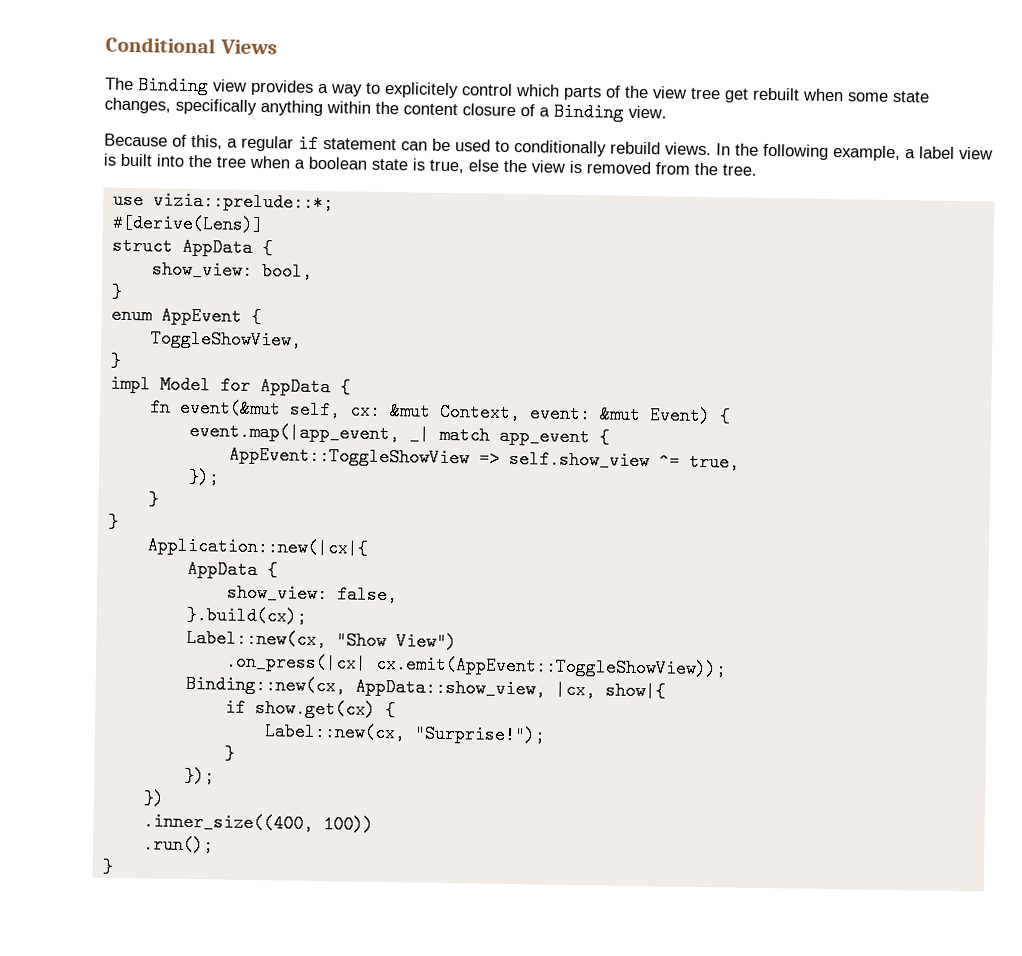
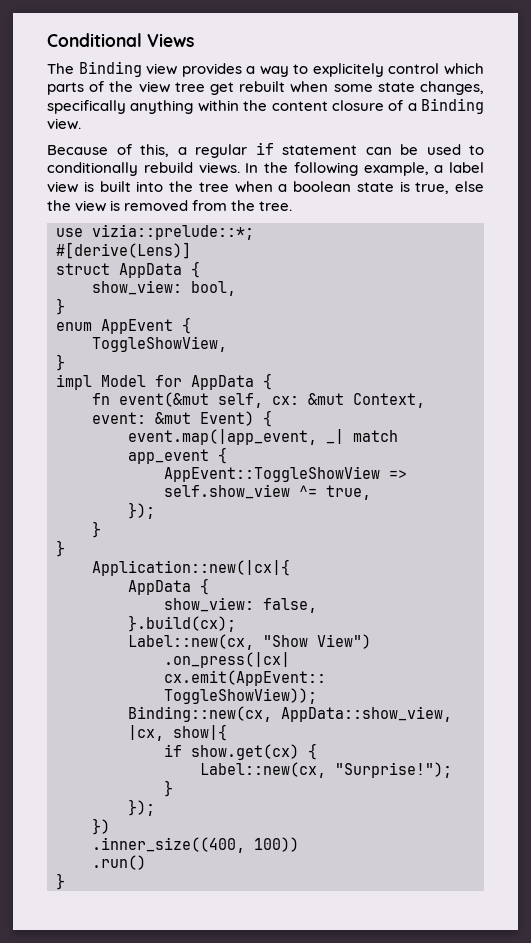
[142,835,214,855] .run(); -> [92,855,146,870] .run()

